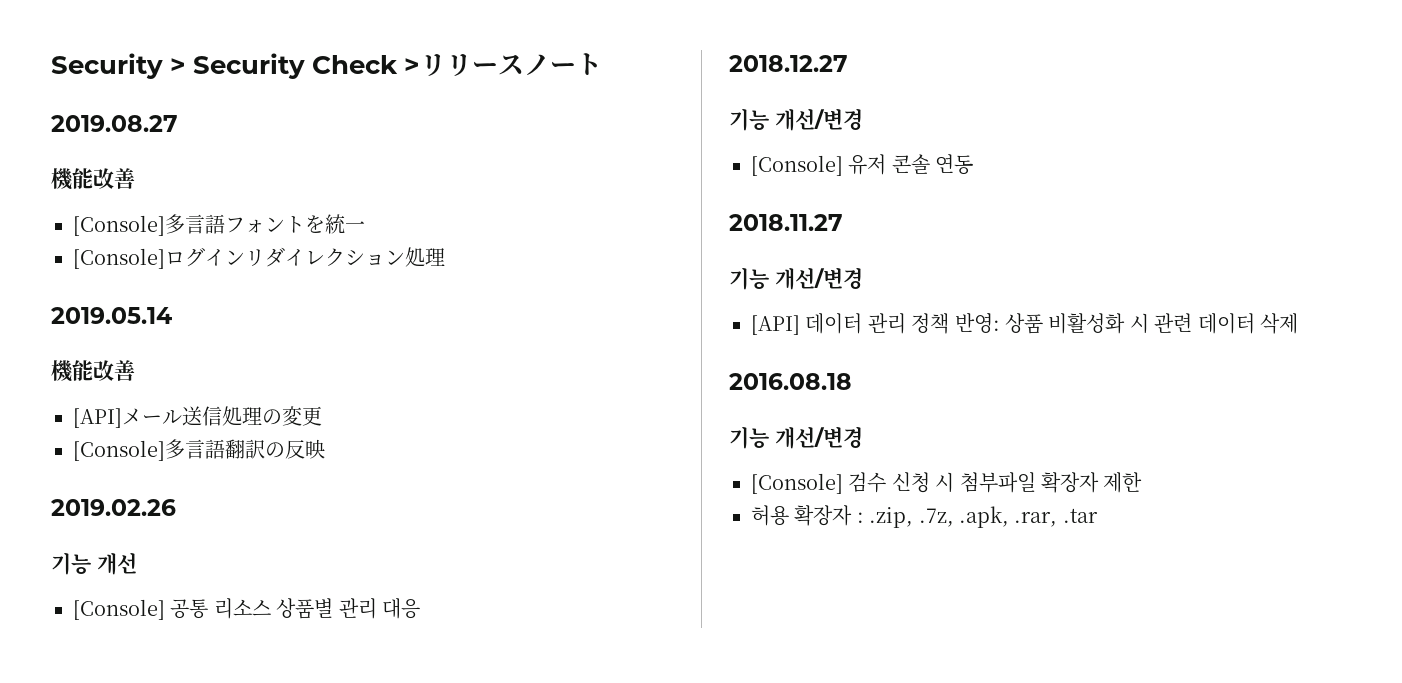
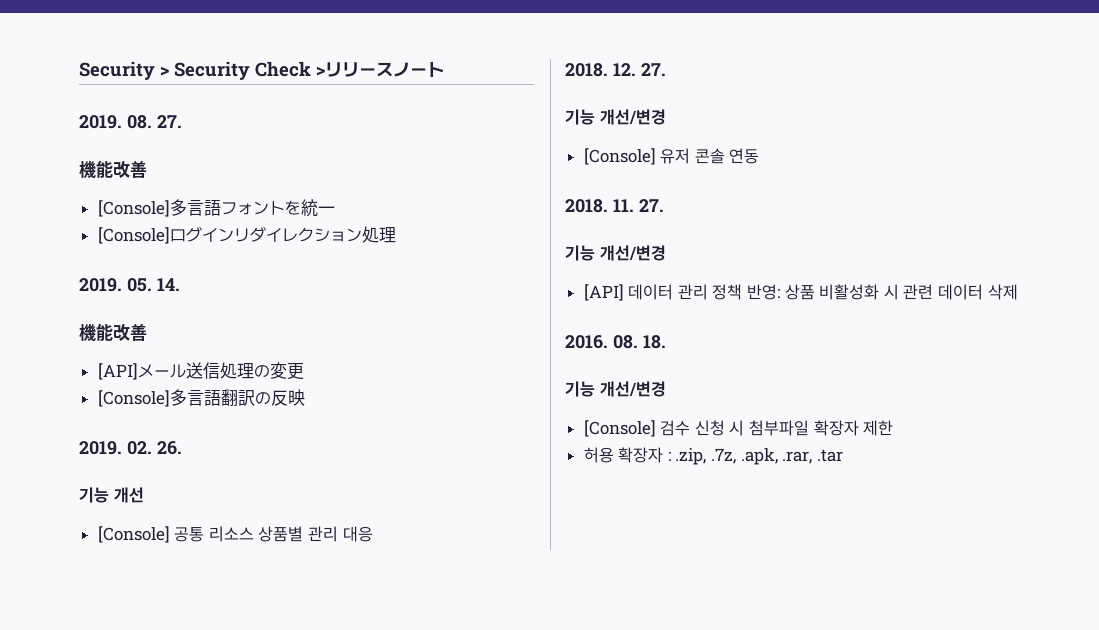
[51,115,178,132] 2019.08.27 -> [79,115,182,129] 2019. 08. 27.
[51,307,172,324] 2019.05.14 -> [79,278,180,292] 2019. 05. 14.
[51,499,176,516] 2019.02.26 -> [79,441,182,455] 2019. 02. 26.
[729,55,848,72] 2018.12.27 -> [565,63,666,77] 2018. 12. 27.
[729,214,843,231] 2018.11.27 -> [565,199,664,213] 2018. 11. 27.
[729,373,852,390] 2016.08.18 -> [565,335,666,349] 2016. 08. 18.

